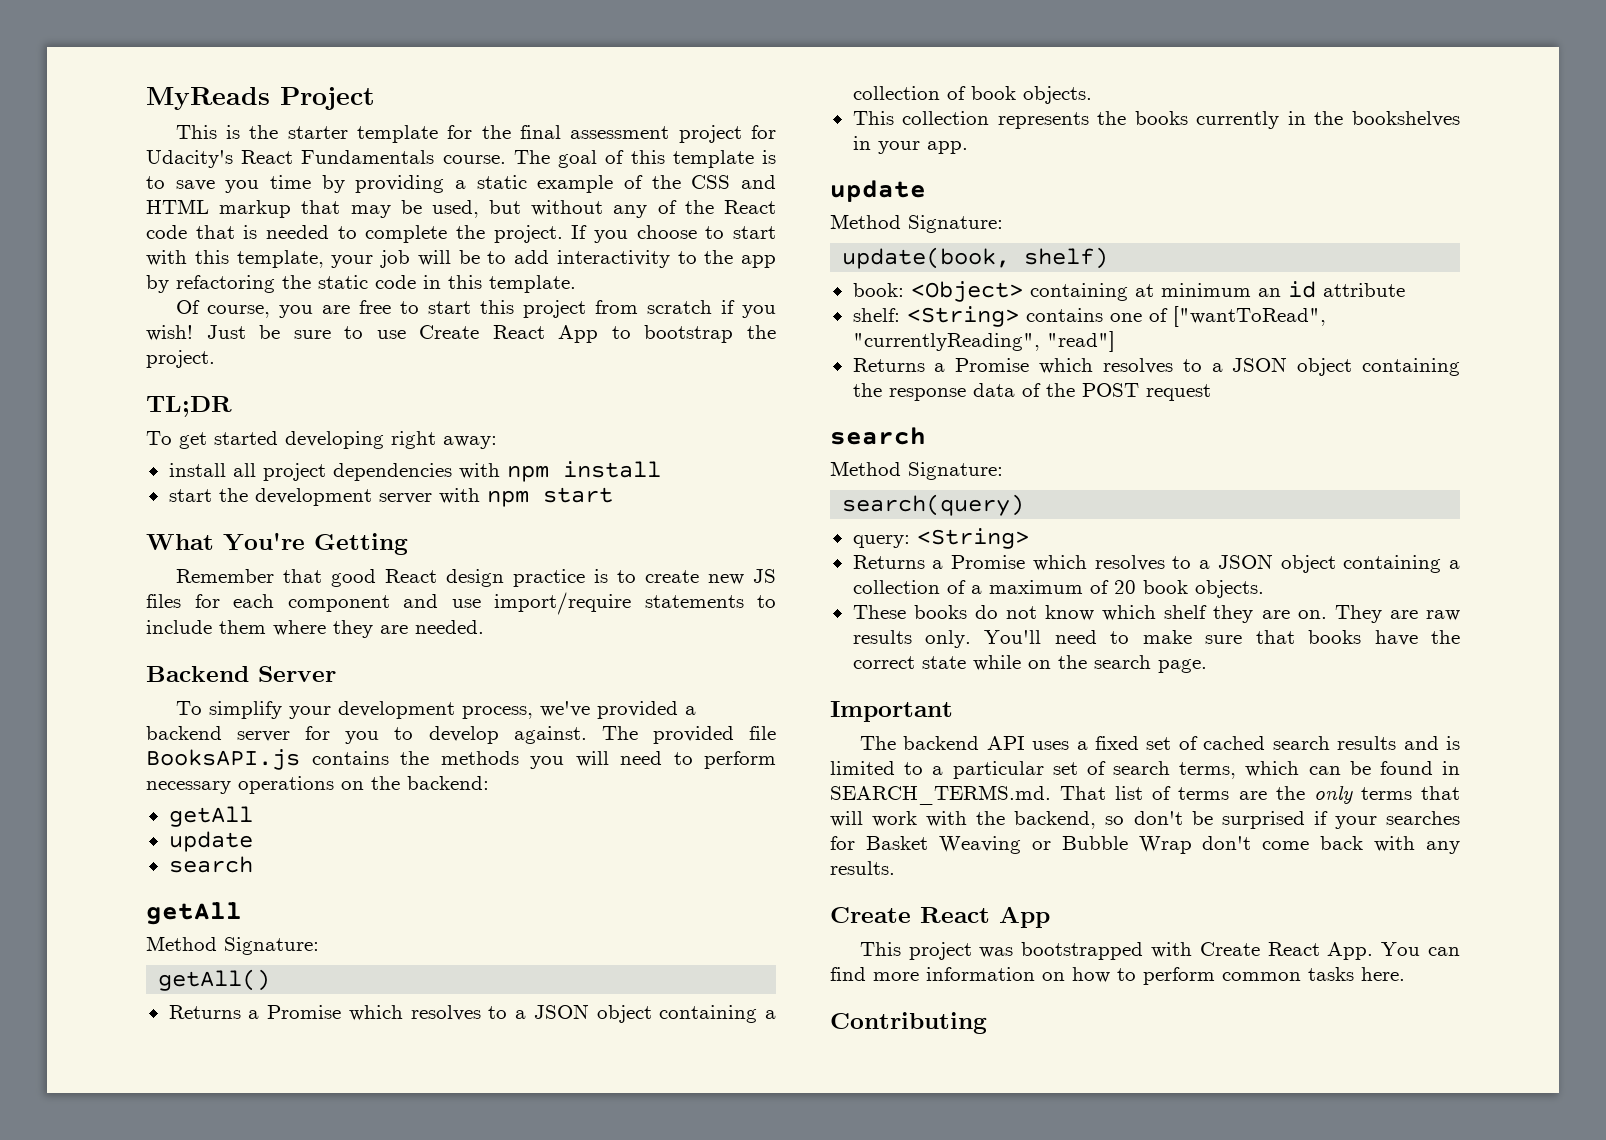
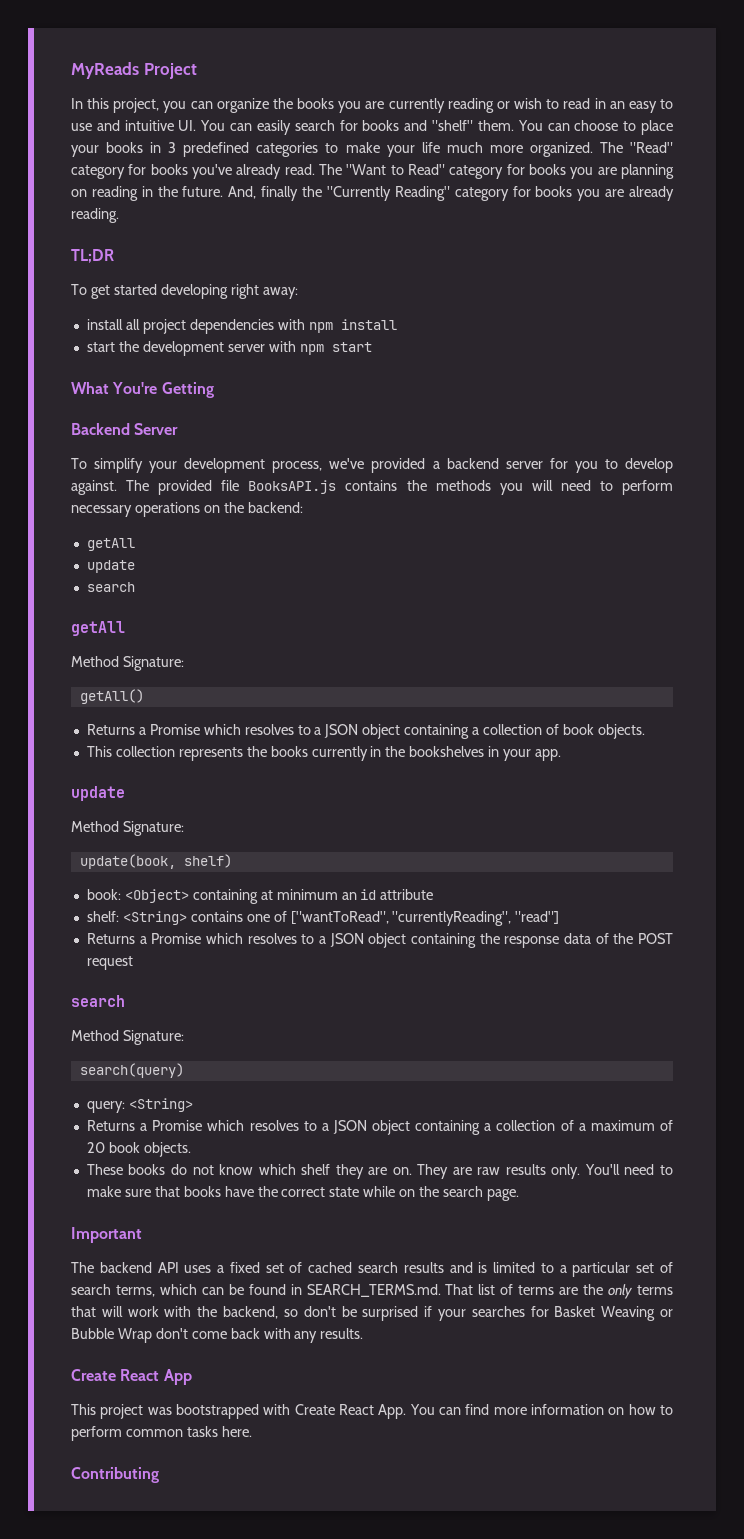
[175,125,777,143] [146,150,776,168] [146,175,776,193] [146,199,776,218] [146,225,776,243] [146,250,776,268] [146,275,576,293] [175,300,776,318] [146,325,776,343] [146,350,215,368] This is the starter template for the final assessment project for Udacity's React Fundamentals course. The goal of this template is to save you time by providing a static example of the CSS and HTML markup that may be used, but without any of the React code that is needed to complete the project. If you choose to start with this template, your job will be to add interactivity to the app by refactoring the static code in this template. // Of course, you are free to start this project from scratch if you wish! Just be sure to use Create React App to bootstrap the project. -> [71,98,673,113] [71,120,674,135] [71,142,673,157] [71,164,674,179] [71,186,674,201] [71,208,119,223] In this project, you can organize the books you are currently reading or wish to read in an easy to use and intuitive UI. You can easily search for books and "shelf" them. You can choose to place your books in 3 predefined categories to make your life much more organized. The "Read" category for books you've already read. The "Want to Read" category for books you are planning on reading in the future. And, finally the "Currently Reading" category for books you are already reading.
[175,569,776,587] [146,592,776,615] [146,620,484,638] // Remember that good React design practice is to create new JS files for each component and use import/require statements to include them where they are needed. -> (214, 390) none

